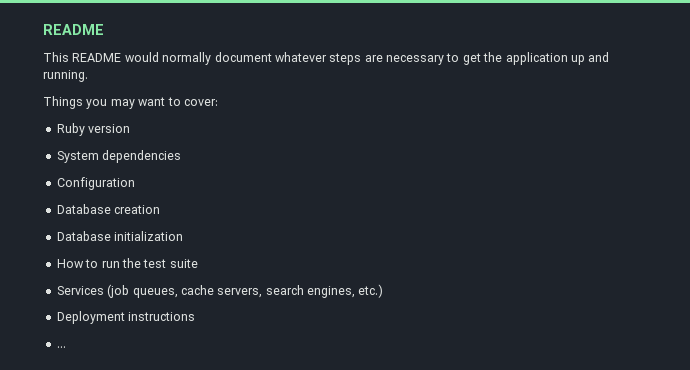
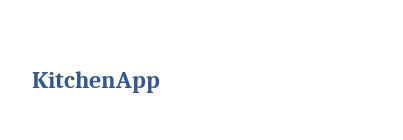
[43,24,104,35] [43,52,610,65] [43,70,88,82] [43,96,218,109] [56,123,131,136] [56,150,182,163] [56,177,135,190] [56,204,161,214] [56,231,184,241] [56,258,198,268] [56,284,384,298] [56,311,196,324] [56,346,66,348] README // This README would normally document whatever steps are necessary to get the application up and running. // Things you may want to cover: // Ruby version // System dependencies // Configuration // Database creation // Database initialization // How to run the test suite // Services (job queues, cache servers, search engines, etc.) // Deployment instructions // ... -> [32,71,160,93] KitchenApp

